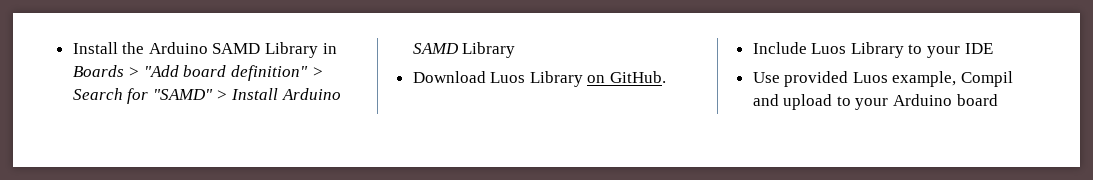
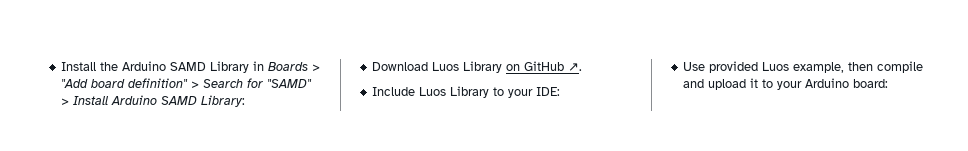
[462,42,516,58] Library -> [201,95,246,107] Library:
[610,71,667,83] GitHub. -> [524,61,583,71] GitHub ↗.
[964,43,993,54] IDE -> [536,87,561,96] IDE:
[961,71,1014,87] Compil -> [848,61,924,73] then compile
(833, 102) none -> [750,78,759,88] it
[956,94,998,106] board -> [853,79,889,88] board:

